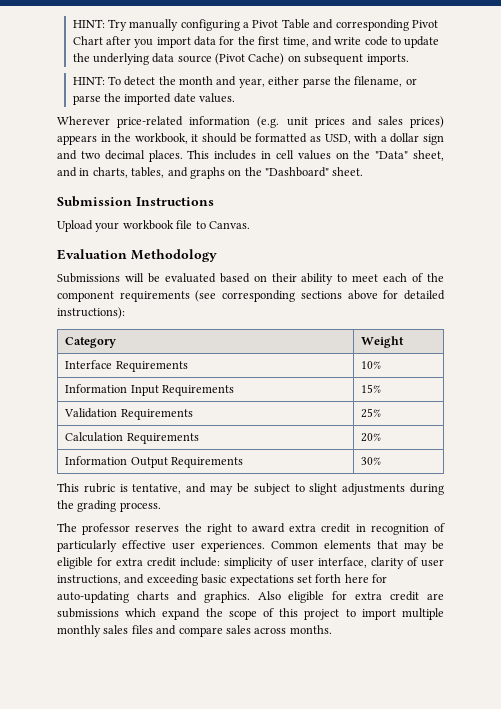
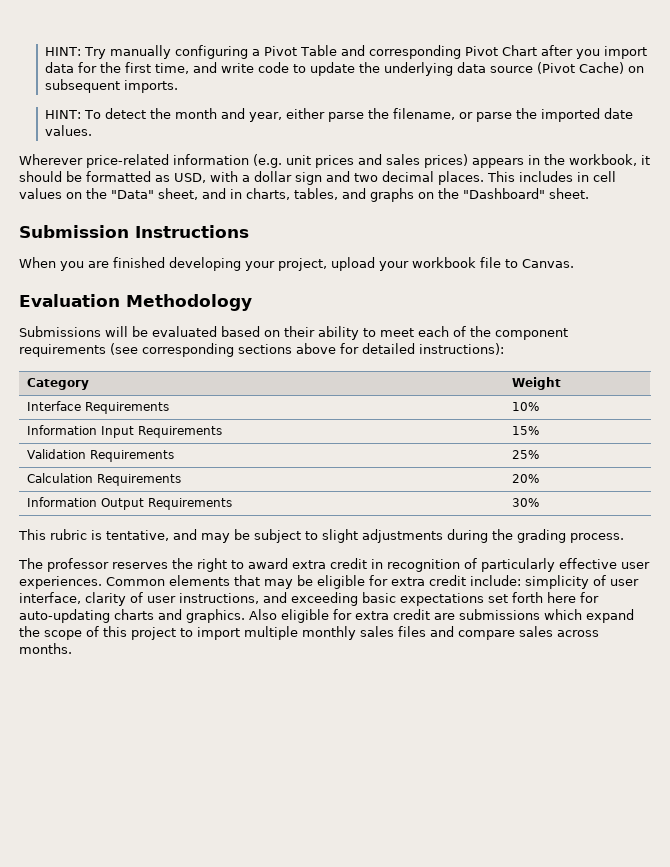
[57,220,93,232] Upload -> [19,257,375,271] When you are finished developing your project, upload

